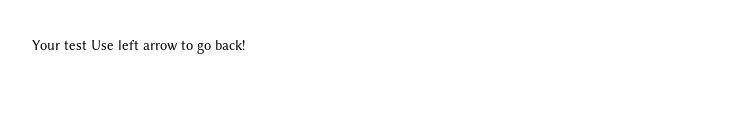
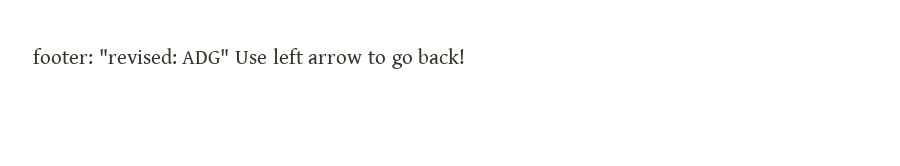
[32,40,87,50] Your test -> [33,48,230,64] footer: "revised: ADG"

